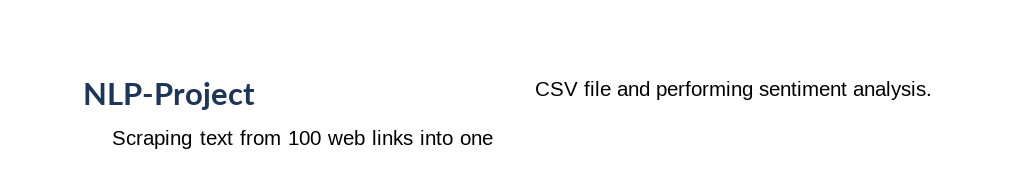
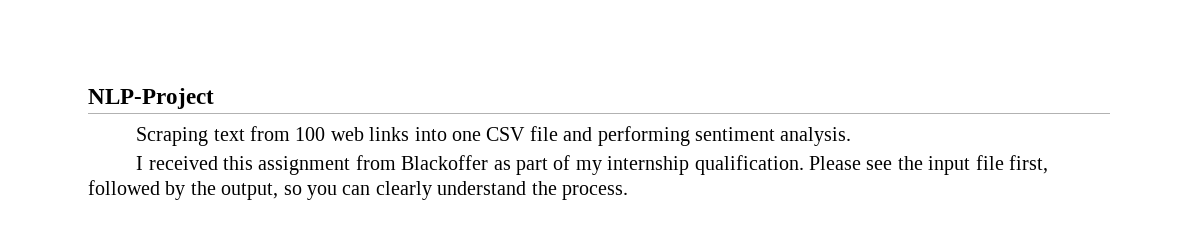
(932, 90) none -> [136,155,1048,175] [88,180,628,200] // I received this assignment from Blackoffer as part of my internship qualification. Please see the input file first, followed by the output, so you can clearly understand the process.

